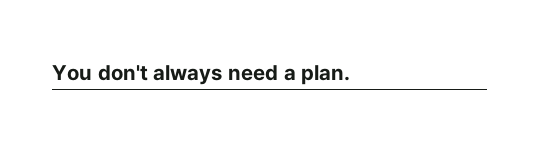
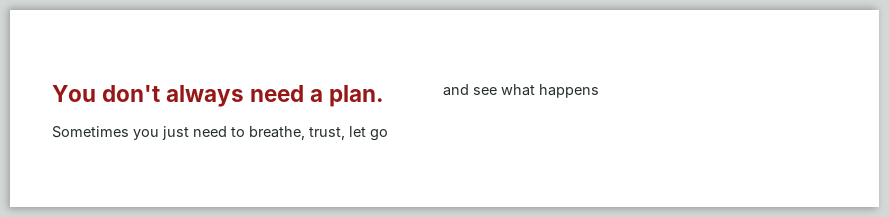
(351, 75) none -> [52,126,388,141] [443,84,599,98] // Sometimes you just need to breathe, trust, let go and see what happens

